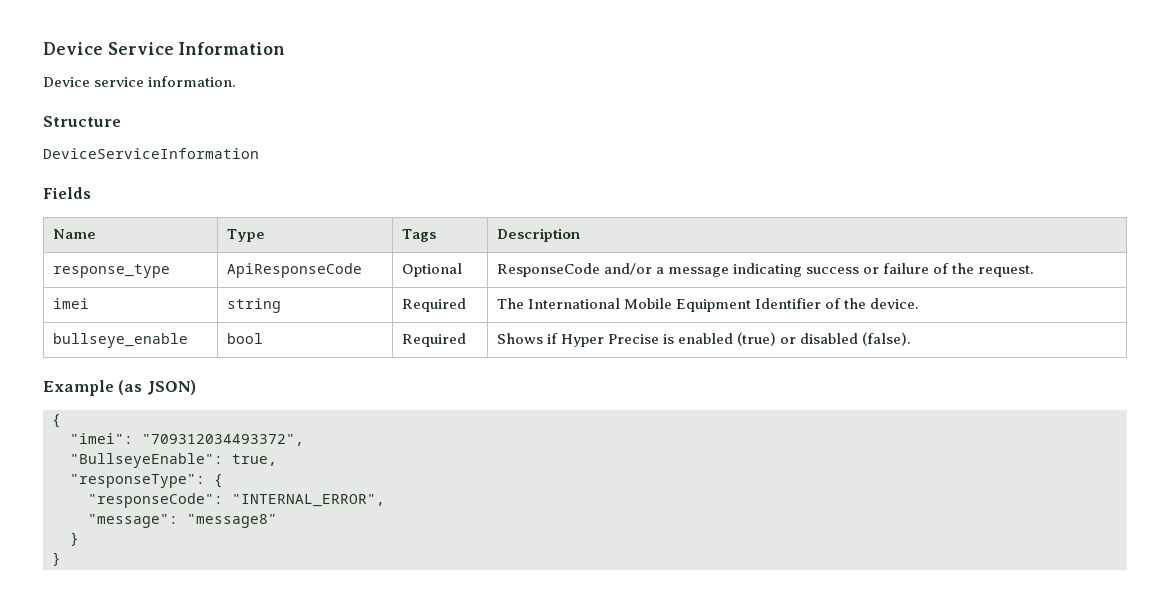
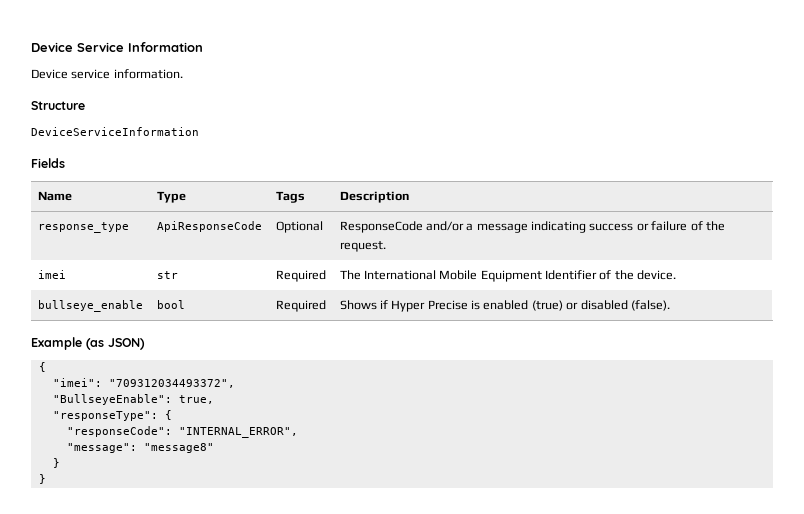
[226,298,281,313] string -> [156,271,178,279] str

